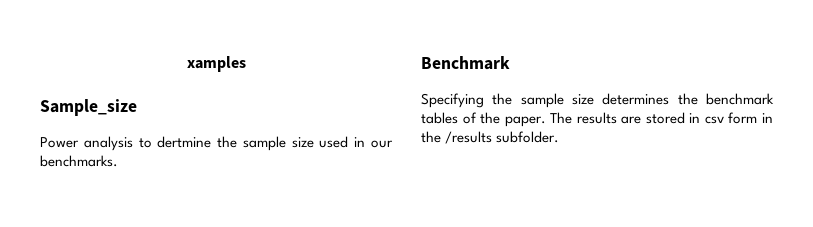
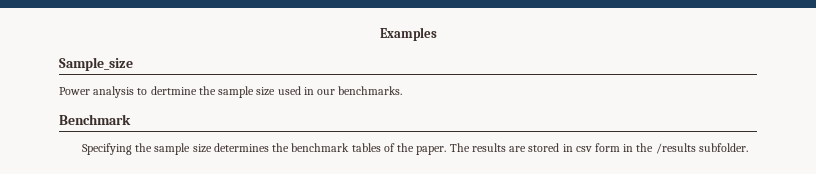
[186,56,246,72] xamples -> [379,27,437,41] Examples

